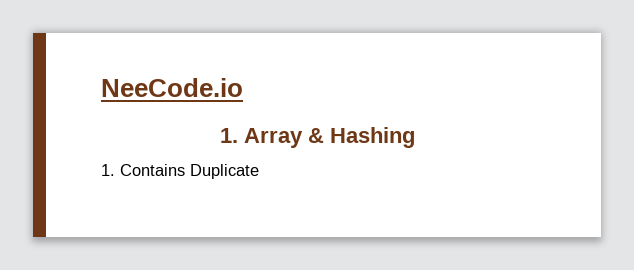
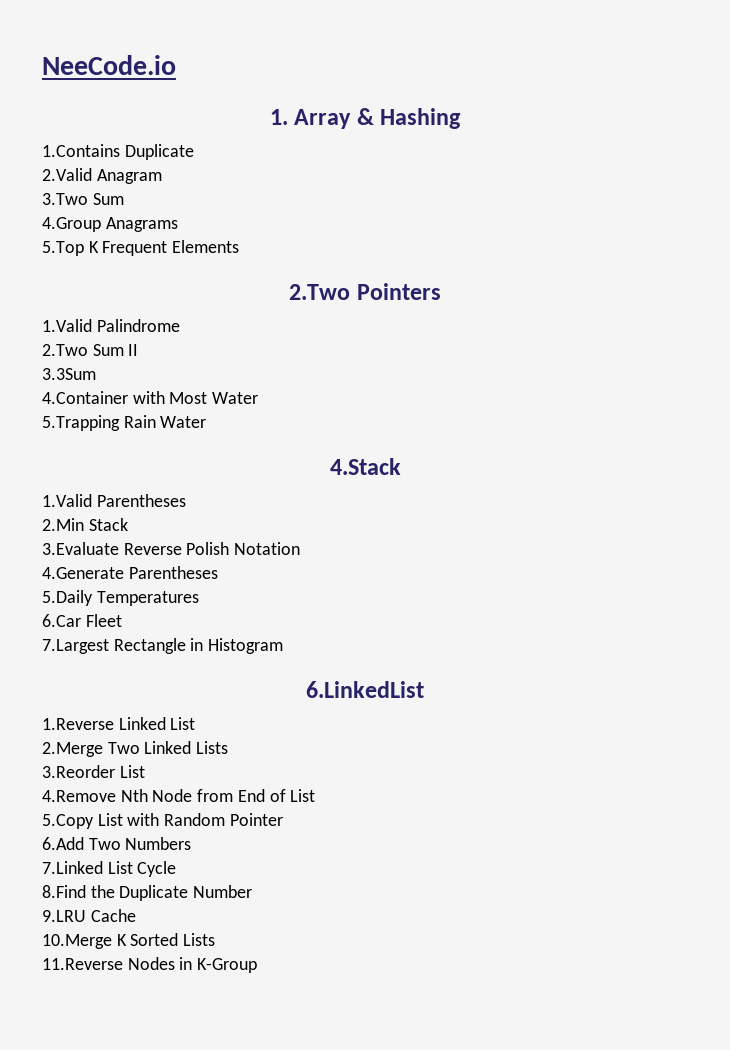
[101,164,259,179] 1. Contains Duplicate -> [42,144,194,160] [42,168,162,184] [42,193,124,205] [42,217,178,232] [42,240,240,256] [289,283,441,300] [42,319,180,332] [42,344,139,356] [42,368,96,380] [42,391,259,404] [42,415,207,431] [329,458,401,475] [42,494,186,507] [42,518,128,531] [42,542,301,555] [42,566,218,579] [42,590,199,606] [42,614,122,627] [42,638,284,654] [306,681,424,698] [42,717,196,730] [42,741,229,757] [42,765,145,778] [42,789,316,802] [42,813,283,829] [42,837,192,850] [42,861,177,877] [42,885,253,901] [42,909,136,922] [42,933,216,949] [42,957,258,973] 1.Contains Duplicate // 2.Valid Anagram // 3.Two Sum // 4.Group Anagrams // 5.Top K Frequent Elements // 2.Two Pointers // 1.Valid Palindrome // 2.Two Sum II // 3.3Sum // 4.Container with Most Water // 5.Trapping Rain Water // 4.Stack // 1.Valid Parentheses // 2.Min Stack // 3.Evaluate Reverse Polish Notation // 4.Generate Parentheses // 5.Daily Temperatures // 6.Car Fleet // 7.Largest Rectangle in Histogram // 6.LinkedList // 1.Reverse Linked List // 2.Merge Two Linked Lists // 3.Reorder List // 4.Remove Nth Node from End of List // 5.Copy List with Random Pointer // 6.Add Two Numbers // 7.Linked List Cycle // 8.Find the Duplicate Number // 9.LRU Cache // 10.Merge K Sorted Lists // 11.Reverse Nodes in K-Group

